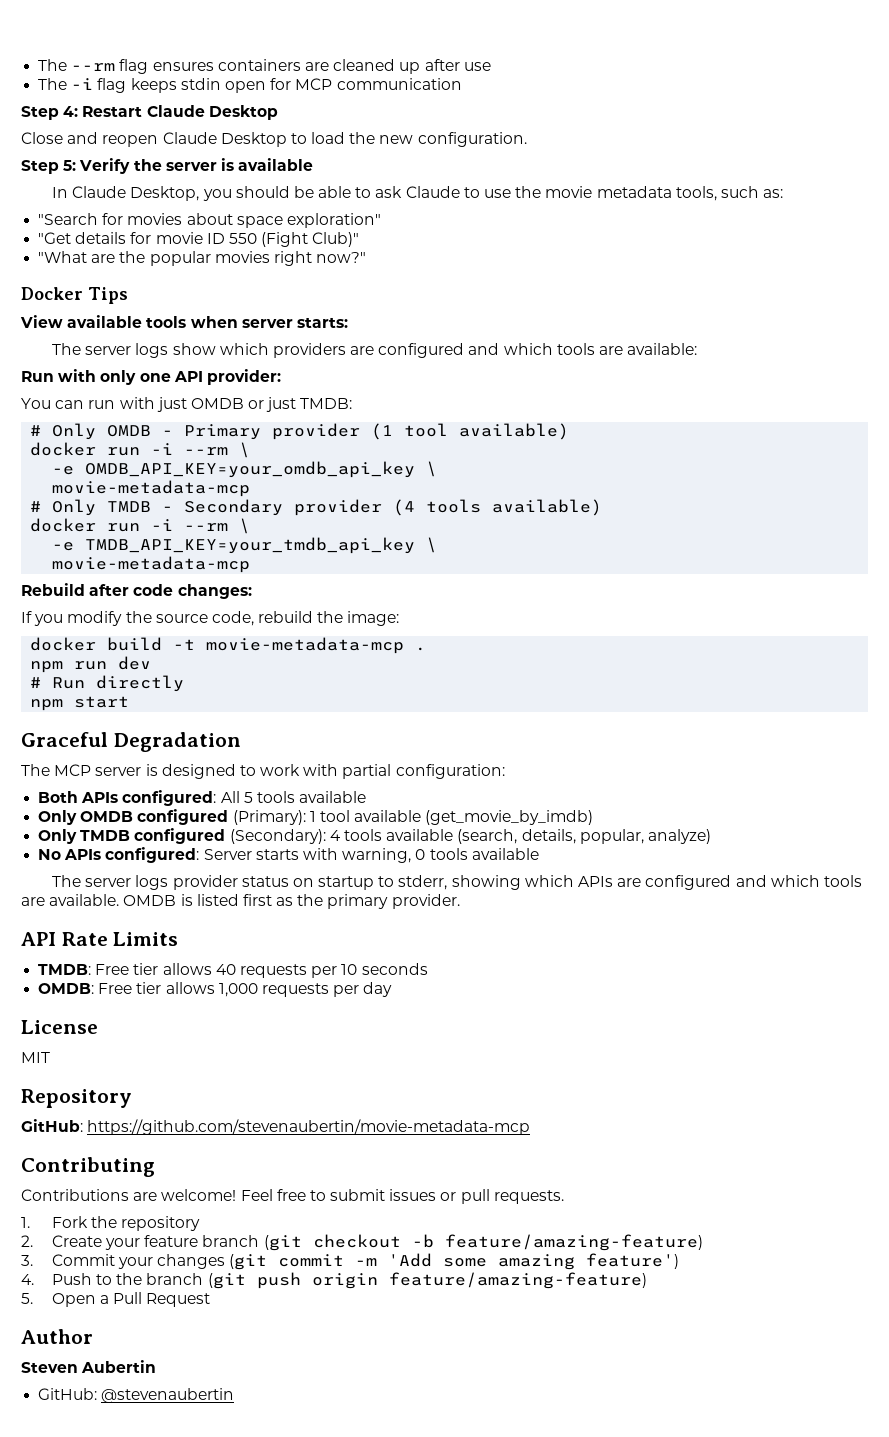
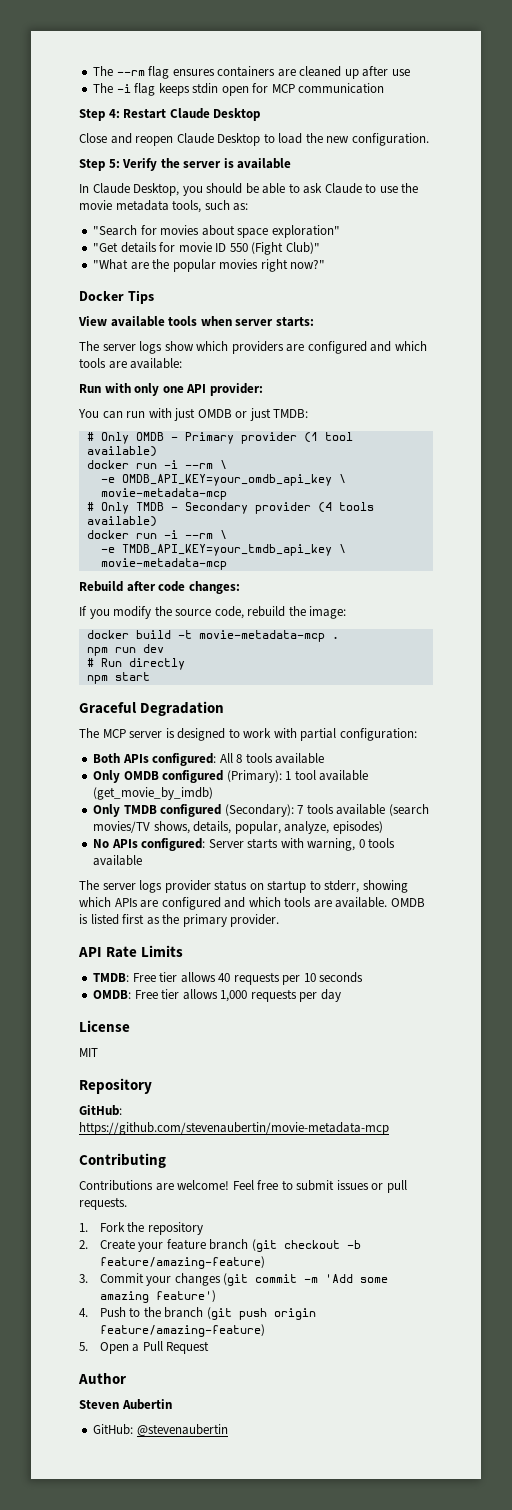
[243,792,253,803] 5 -> [236,754,243,763] 8
[329,829,711,844] 4 tools available (search, details, popular, analyze) -> [297,804,429,816] [93,821,383,834] 7 tools available (search movies/TV shows, details, popular, analyze, episodes)

